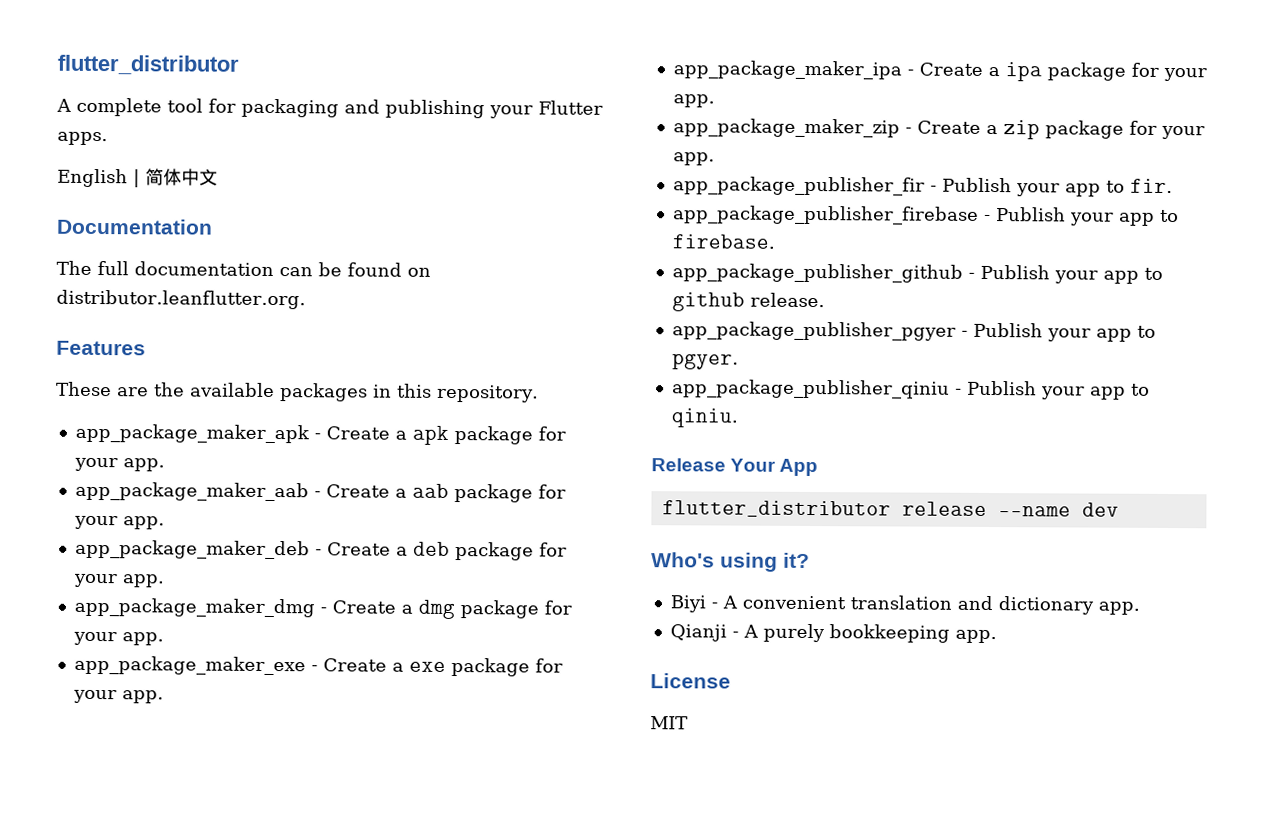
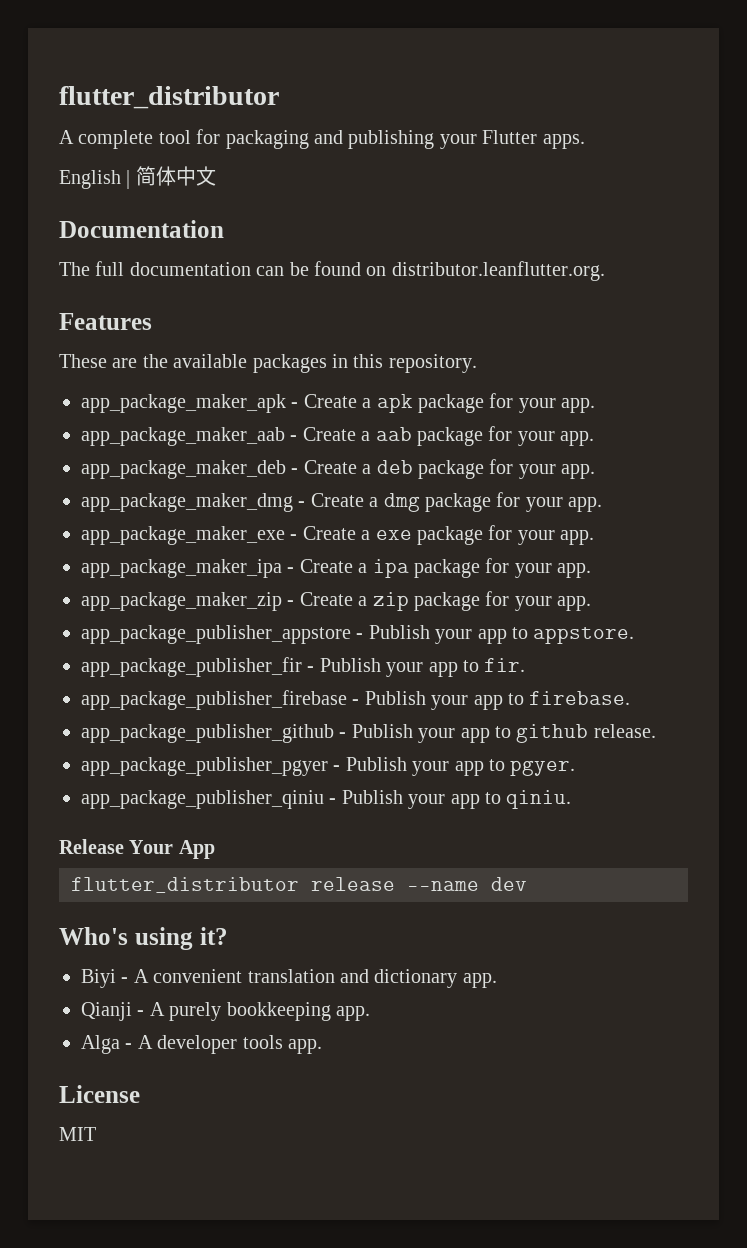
(715, 159) none -> [81,625,635,644] // app_package_publisher_appstore - Publish your app to appstore.
(997, 636) none -> [81,1035,322,1054] // Alga - A developer tools app.

